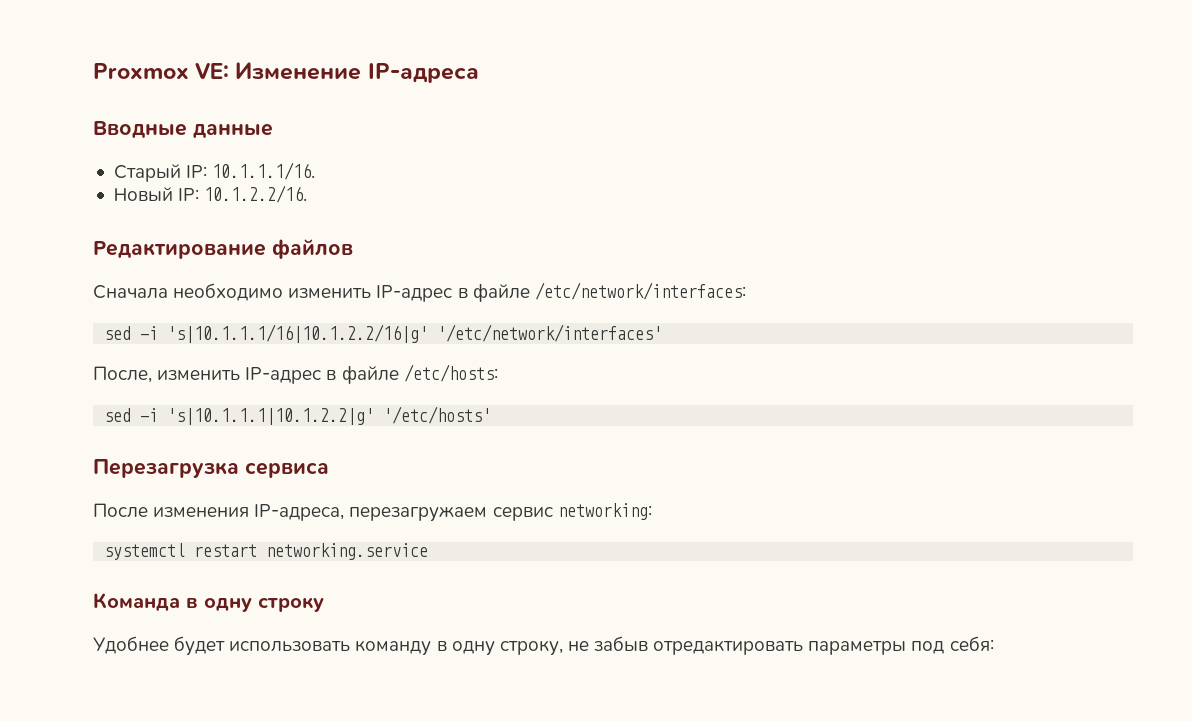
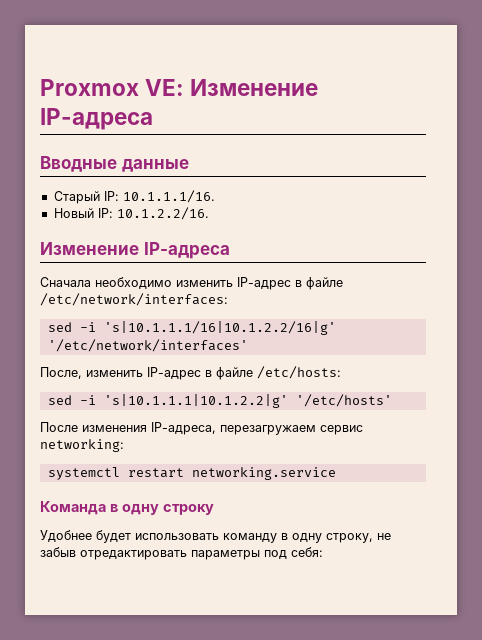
[93,239,353,259] Редактирование файлов -> [40,242,230,259] Изменение IP-адреса
[93,459,329,478] // Перезагрузка сервиса -> (392, 400) none

